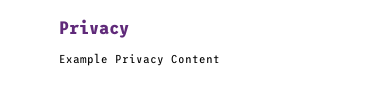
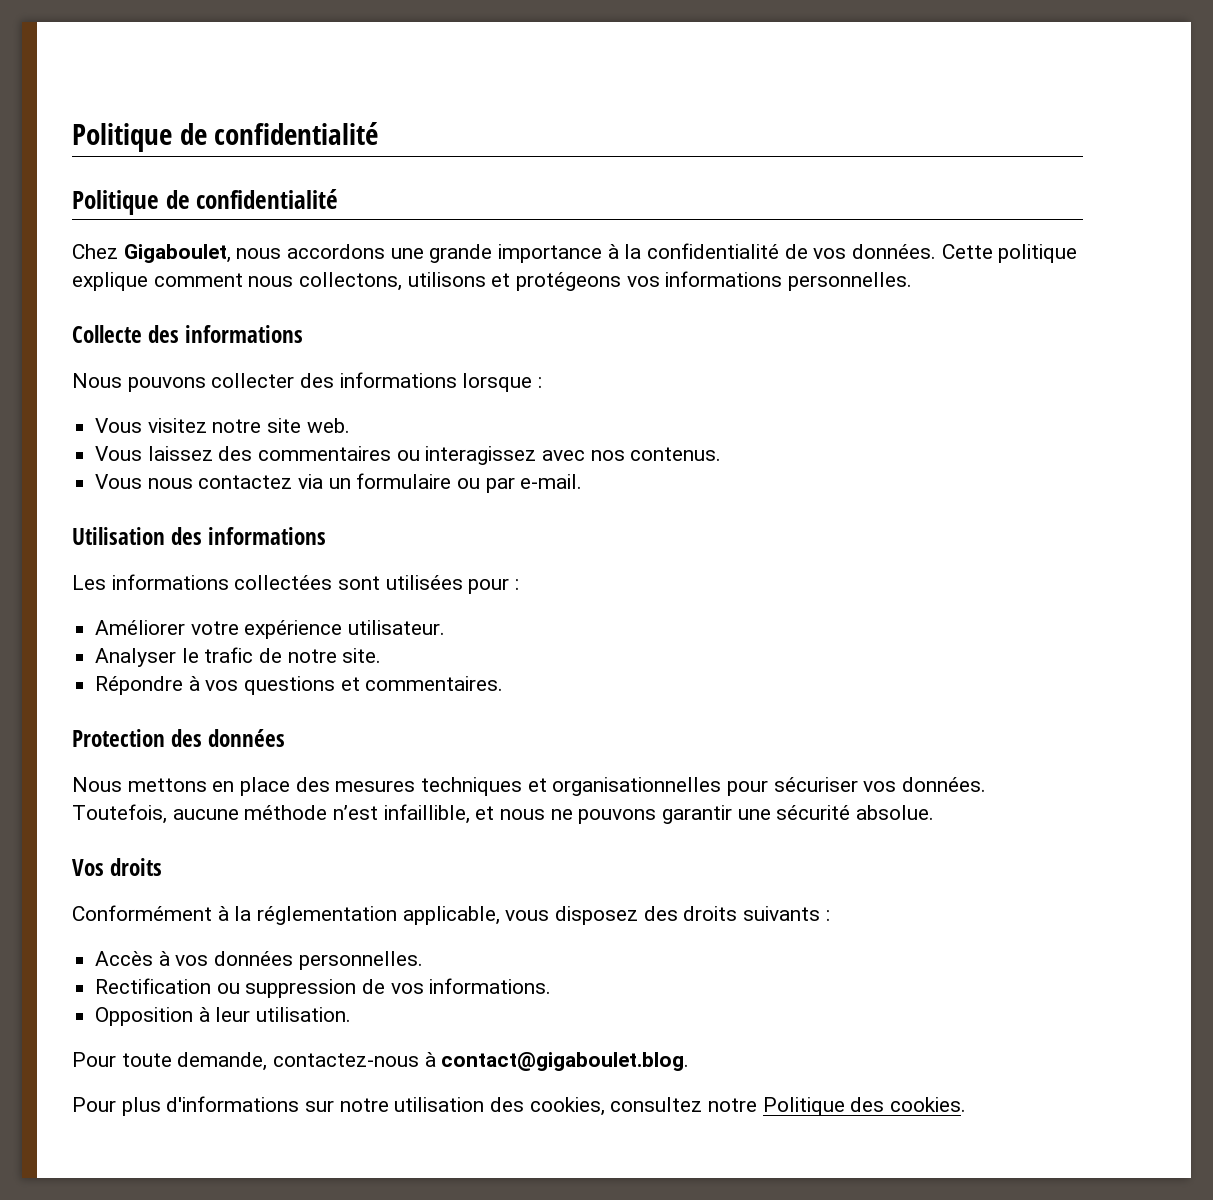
[59,19,129,38] [59,53,220,66] Privacy // Example Privacy Content -> [72,122,379,152] [72,189,339,215] [72,243,1078,263] [72,271,913,291] [72,325,304,343] [72,372,543,392] [95,418,350,433] [95,446,722,465] [95,473,583,493] [72,527,327,545] [72,574,520,594] [95,620,446,639] [95,647,382,667] [95,676,504,695] [72,729,286,747] [72,777,987,796] [72,804,935,824] [72,858,163,876] [72,905,830,925] [95,951,423,970] [95,978,552,998] [95,1007,352,1026] [72,1052,690,1071] [72,1096,967,1116] Politique de confidentialité // Politique de confidentialité // Chez Gigaboulet, nous accordons une grande importance à la confidentialité de vos données. Cette politique explique comment nous collectons, utilisons et protégeons vos informations personnelles. // Collecte des informations // Nous pouvons collecter des informations lorsque : // Vous visitez notre site web. // Vous laissez des commentaires ou interagissez avec nos contenus. // Vous nous contactez via un formulaire ou par e-mail. // Utilisation des informations // Les informations collectées sont utilisées pour : // Améliorer votre expérience utilisateur. // Analyser le trafic de notre site. // Répondre à vos questions et commentaires. // Protection des données // Nous mettons en place des mesures techniques et organisationnelles pour sécuriser vos données. Toutefois, aucune méthode n’est infaillible, et nous ne pouvons garantir une sécurité absolue. // Vos droits // Conformément à la réglementation applicable, vous disposez des droits suivants : // Accès à vos données personnelles. // Rectification ou suppression de vos informations. // Opposition à leur utilisation. // Pour toute demande, contactez-nous à contact@gigaboulet.blog. // Pour plus d'informations sur notre utilisation des cookies, consultez notre Politique des cookies.

